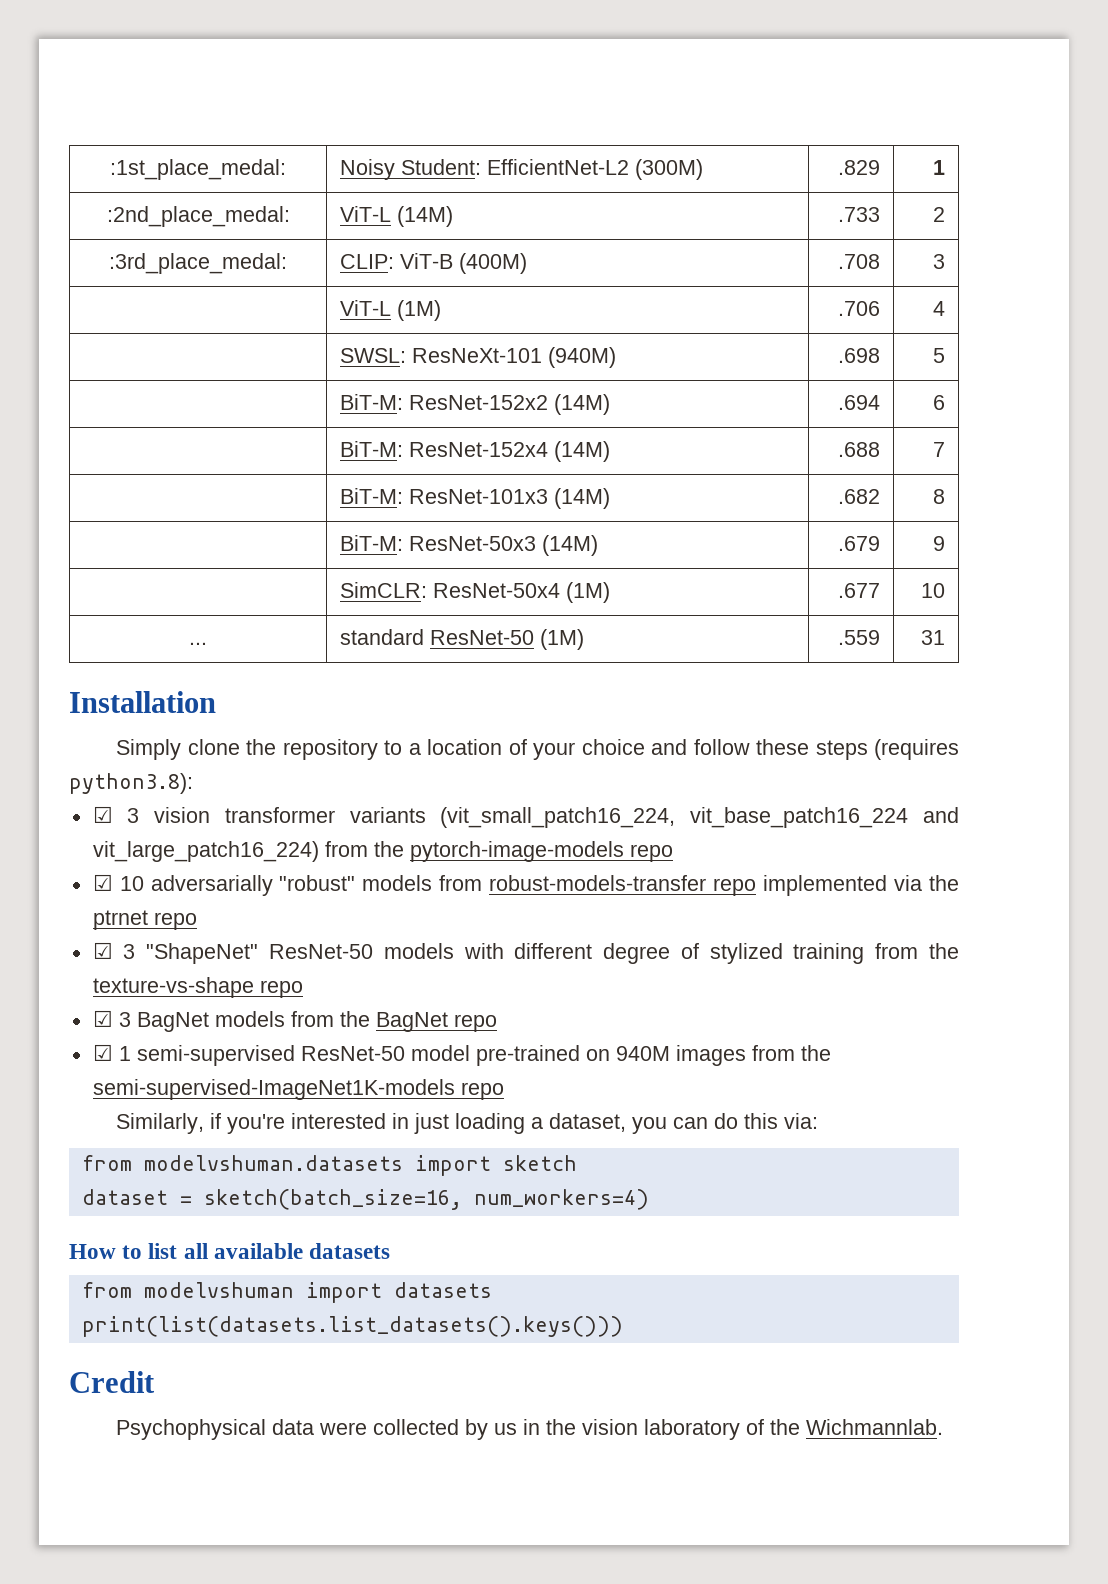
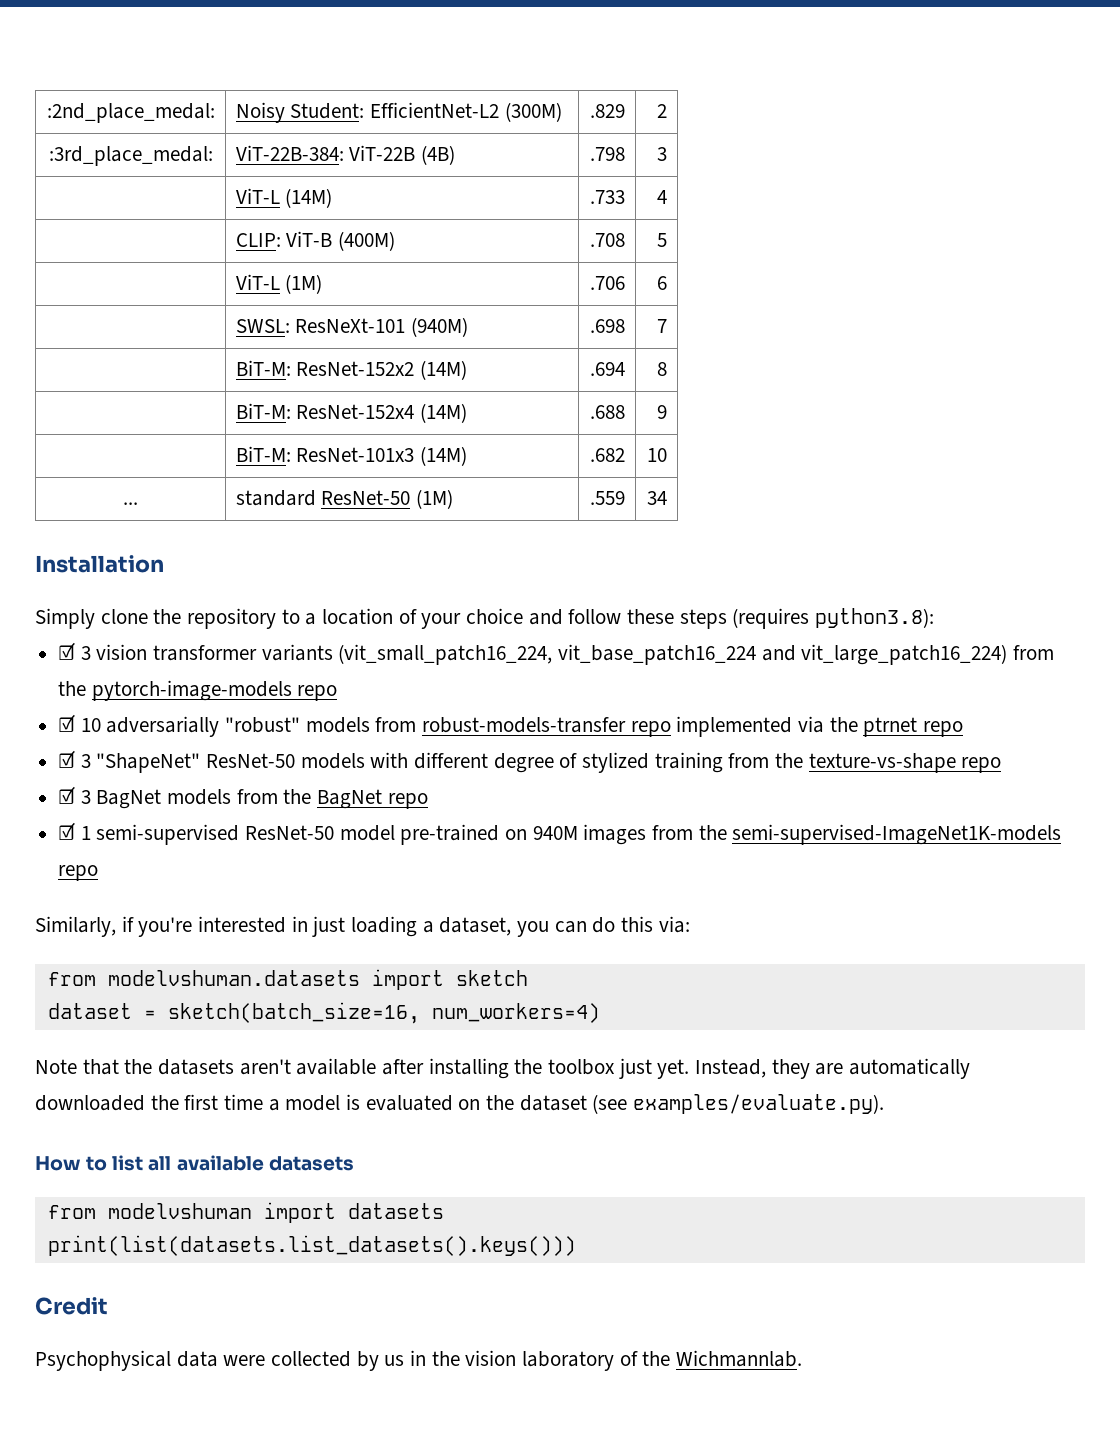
[110,159,286,180] :1st_place_medal: -> [46,103,215,123] :2nd_place_medal:
[933,160,946,175] [106,206,290,227] 1 // :2nd_place_medal: -> [657,104,668,118] [48,146,213,166] [235,145,455,165] [590,147,626,161] [657,147,668,161] 2 // :3rd_place_medal: | ViT-22B-384: ViT-22B (4B) | .798 | 3 //
[933,207,946,222] [109,253,287,274] 2 // :3rd_place_medal: -> [657,190,668,204] 4 //
[933,254,946,269] 3 -> [657,233,668,247] 5
[933,301,946,316] 4 -> [657,276,668,290] 6
[933,348,946,363] 5 -> [657,319,668,333] 7
[933,395,946,410] 6 -> [657,362,668,376] 8
[933,442,946,457] 7 -> [657,405,668,419] 9
[933,489,946,504] [339,535,598,556] [838,536,881,551] [933,536,946,551] [339,582,610,603] [838,583,881,598] | 8 // | BiT-M: ResNet-50x3 (14M) | .679 | 9 // | SimCLR: ResNet-50x4 (1M) | .677 -> (626, 455) none
[921,630,946,645] 31 -> [647,491,668,505] 34
(649, 1199) none -> [35,1058,971,1079] [35,1094,885,1114] // Note that the datasets aren't available after installing the toolbox just yet. Instead, they are automatically downloaded the first time a model is evaluated on the dataset (see examples/evaluate.py).

